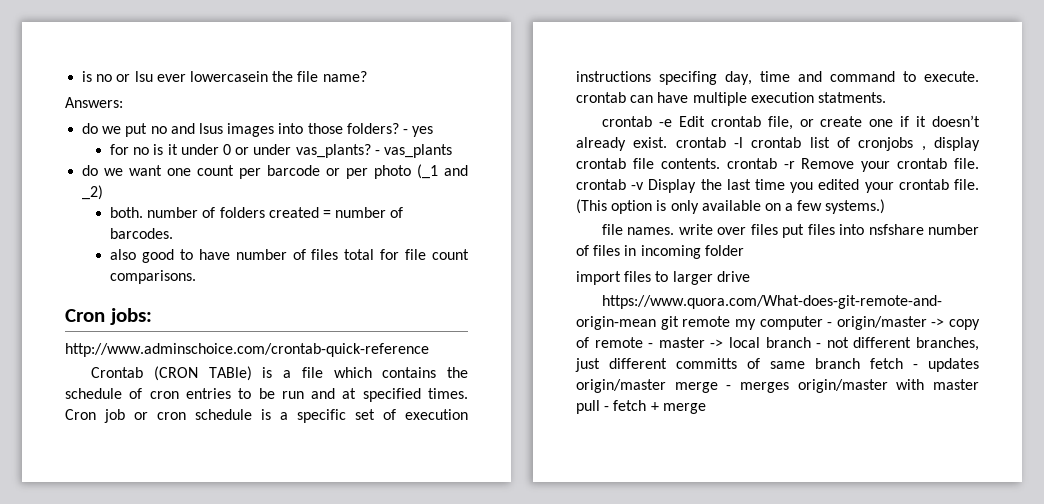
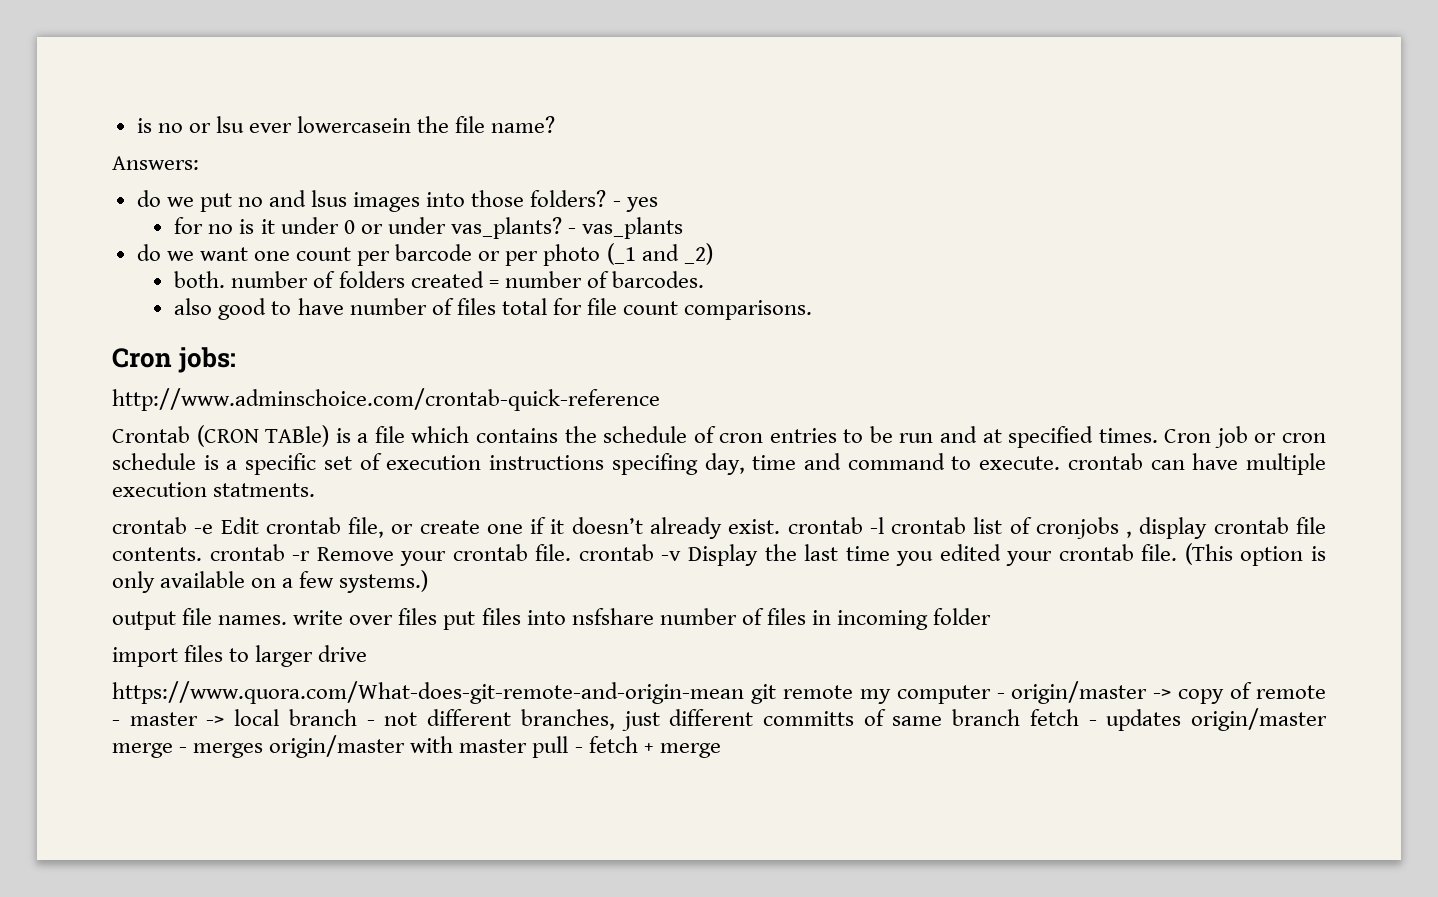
(886, 206) none -> [112,611,176,630] output

